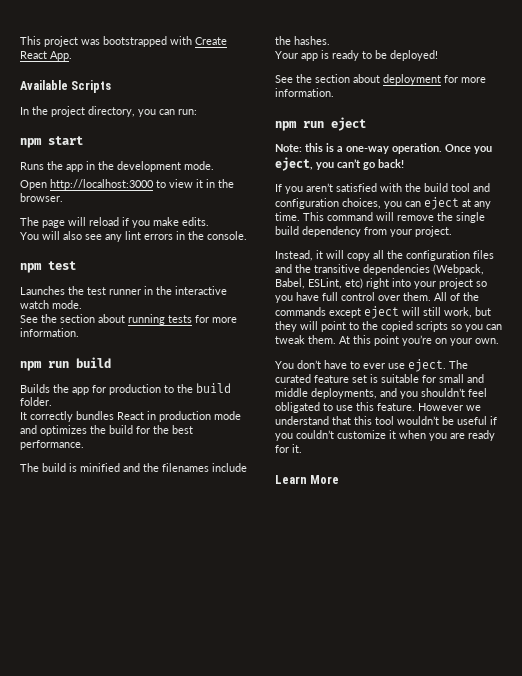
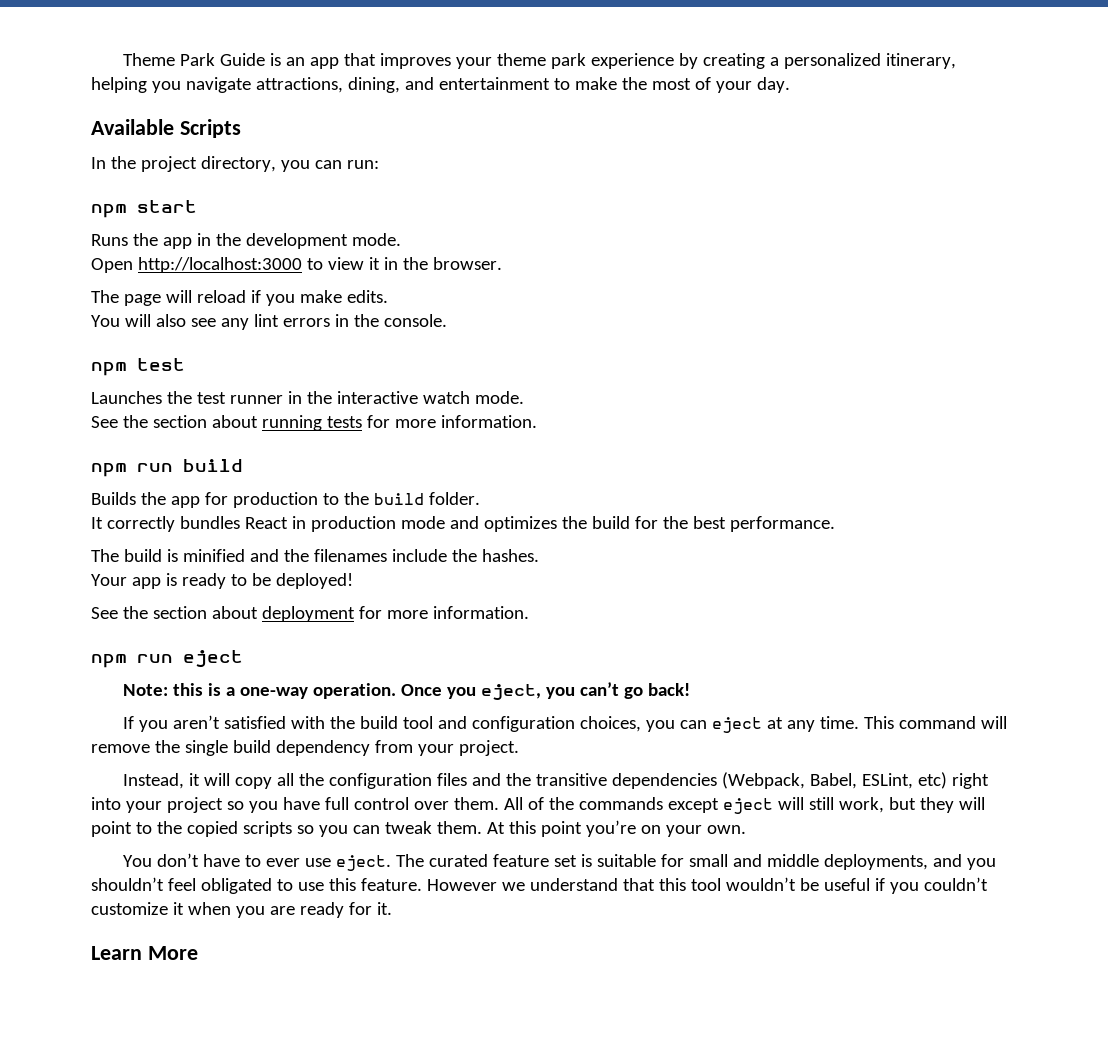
[20,36,227,47] [20,51,72,61] This project was bootstrapped with Create React App. -> [123,53,957,69] [91,77,790,93] Theme Park Guide is an app that improves your theme park experience by creating a personalized itinerary, helping you navigate attractions, dining, and entertainment to make the most of your day.

